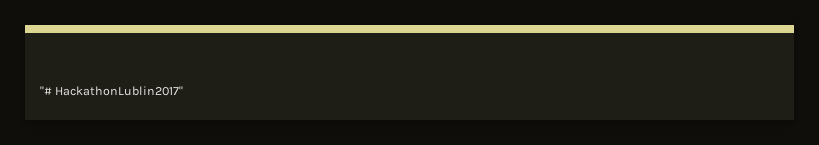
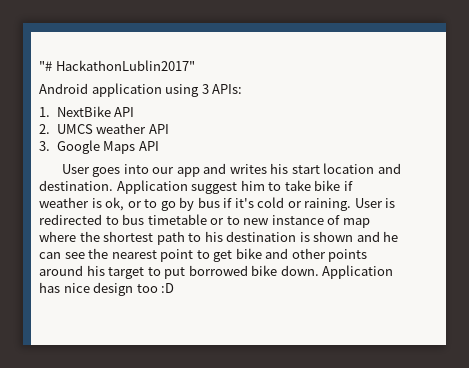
(184, 91) none -> [39,83,243,97] [39,106,135,117] [39,123,169,134] [39,140,159,154] [61,163,401,177] [39,180,353,194] [39,197,396,211] [39,214,370,228] [39,231,399,245] [39,248,368,262] [39,265,394,279] [39,282,175,296] // Android application using 3 APIs: // 1. NextBike API // 2. UMCS weather API // 3. Google Maps API // User goes into our app and writes his start location and destination. Application suggest him to take bike if weather is ok, or to go by bus if it's cold or raining. User is redirected to bus timetable or to new instance of map where the shortest path to his destination is shown and he can see the nearest point to get bike and other points around his target to put borrowed bike down. Application has nice design too :D

